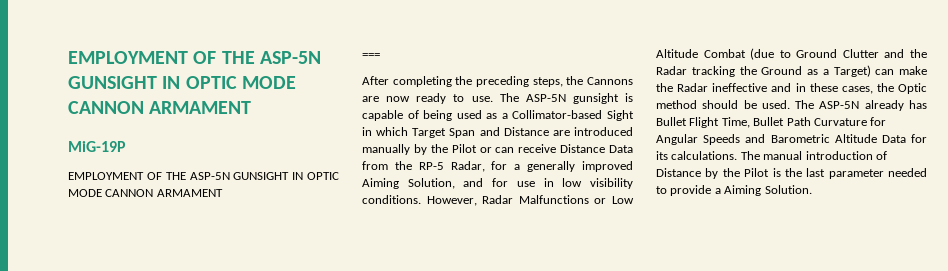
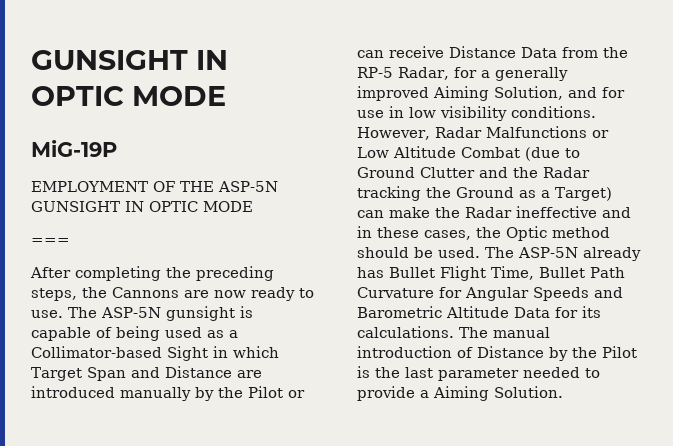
[68,51,321,64] [68,76,296,89] [68,101,252,114] EMPLOYMENT OF THE ASP-5N GUNSIGHT IN OPTIC MODE CANNON ARMAMENT -> [31,50,228,70] [31,86,226,106] GUNSIGHT IN OPTIC MODE
[105,189,223,197] CANNON ARMAMENT -> (253, 206) none

